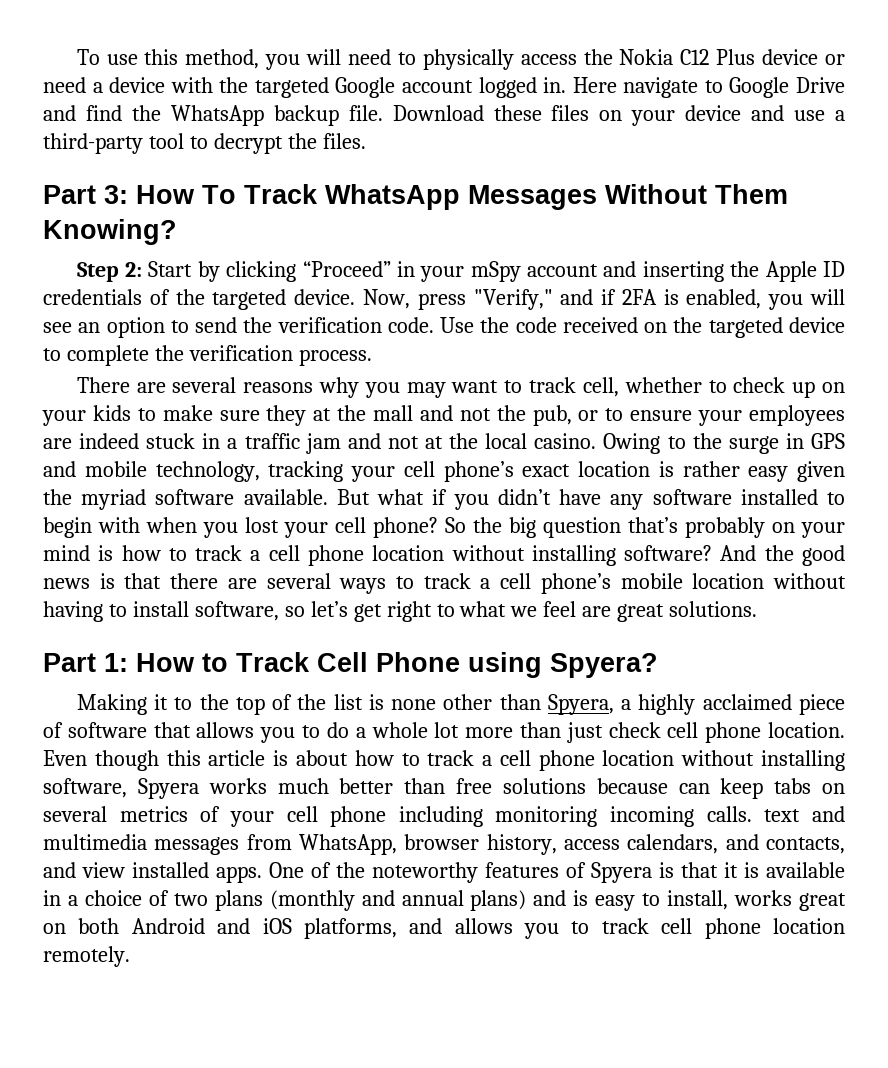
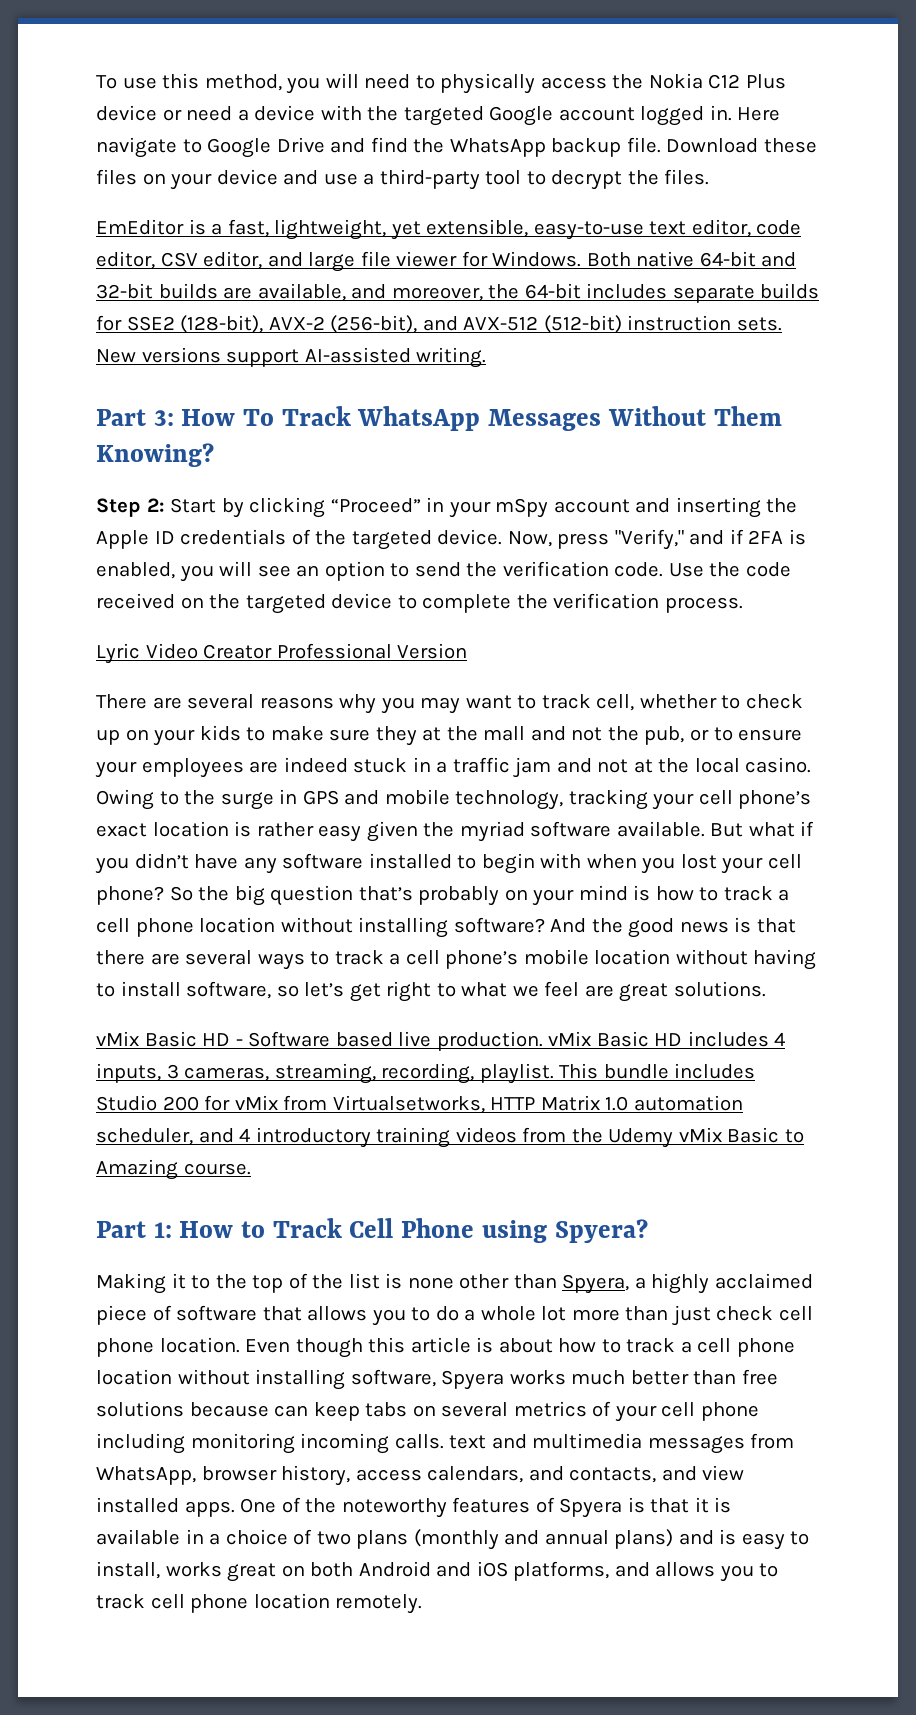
(366, 141) none -> [96,219,802,240] [96,251,797,272] [96,283,820,303] [96,315,782,333] [96,347,487,368] // EmEditor is a fast, lightweight, yet extensible, easy-to-use text editor, code editor, CSV editor, and large file viewer for Windows. Both native 64-bit and 32-bit builds are available, and moreover, the 64-bit includes separate builds for SSE2 (128-bit), AVX-2 (256-bit), and AVX-512 (512-bit) instruction sets. New versions support AI-assisted writing.
(372, 357) none -> [96,643,468,664] // Lyric Video Creator Professional Version
(758, 609) none -> [96,1031,786,1051] [96,1063,756,1084] [96,1095,743,1113] [96,1127,804,1148] [96,1159,251,1180] // vMix Basic HD - Software based live production. vMix Basic HD includes 4 inputs, 3 cameras, streaming, recording, playlist. This bundle includes Studio 200 for vMix from Virtualsetworks, HTTP Matrix 1.0 automation scheduler, and 4 introductory training videos from the Udemy vMix Basic to Amazing course.

